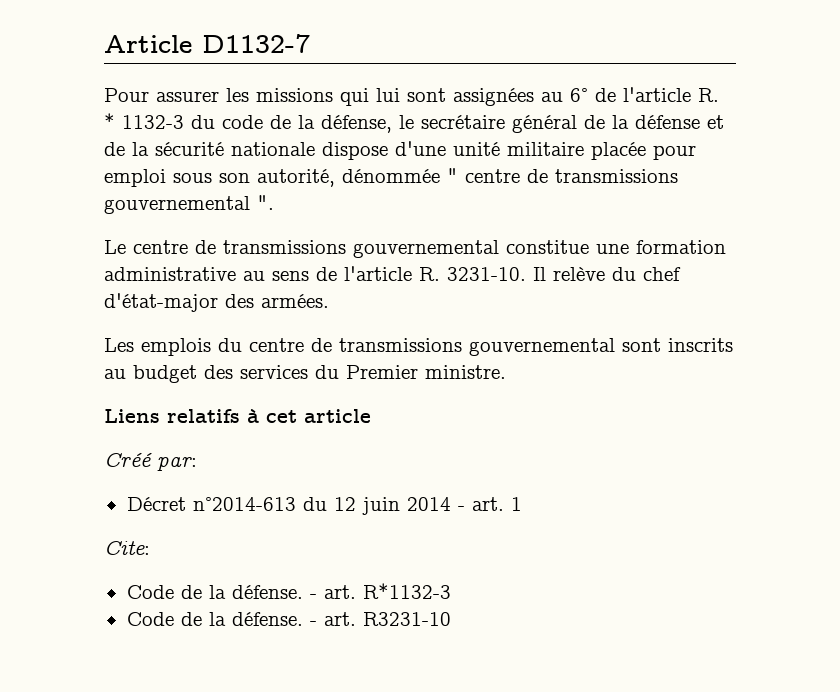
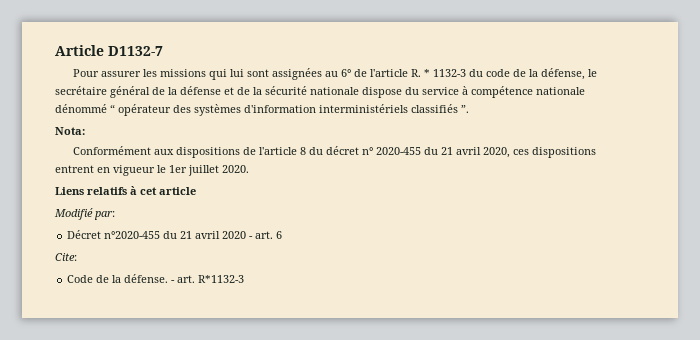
[395,141,696,160] [104,168,678,187] [104,195,274,214] [104,240,726,258] [104,266,681,281] [104,293,329,312] [104,338,733,356] [104,365,506,383] d'une unité militaire placée pour emploi sous son autorité, dénommée " centre de transmissions gouvernemental ". // Le centre de transmissions gouvernemental constitue une formation administrative au sens de l'article R. 3231-10. Il relève du chef d'état-major des armées. // Les emplois du centre de transmissions gouvernemental sont inscrits au budget des services du Premier ministre. -> [405,86,585,98] [55,104,469,116] [55,127,85,135] [73,146,597,158] [55,165,249,176] du service à compétence nationale dénommé “ opérateur des systèmes d'information interministériels classifiés ”. // Nota: // Conformément aux dispositions de l'article 8 du décret n° 2020-455 du 21 avril 2020, ces dispositions entrent en vigueur le 1er juillet 2020.
[104,452,152,467] Créé -> [54,208,93,220] Modifié
[192,497,522,515] n°2014-613 du 12 juin 2014 - art. 1 -> [104,231,283,239] n°2020-455 du 21 avril 2020 - art. 6
[126,612,451,626] // Code de la défense. - art. R3231-10 -> (245, 279) none

